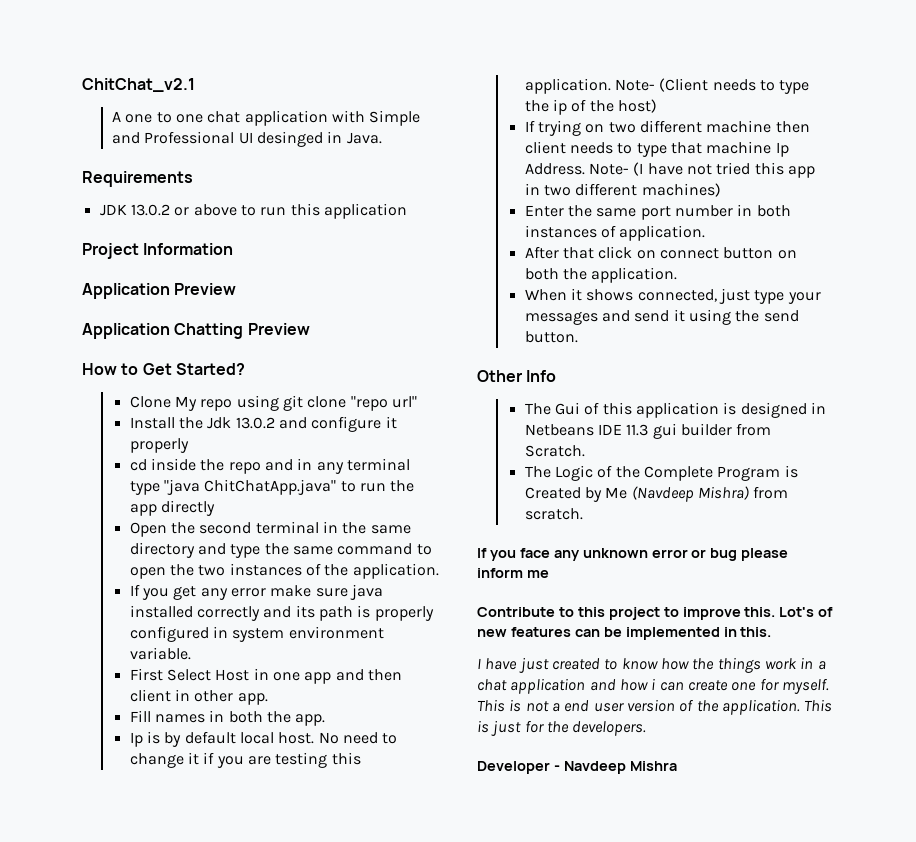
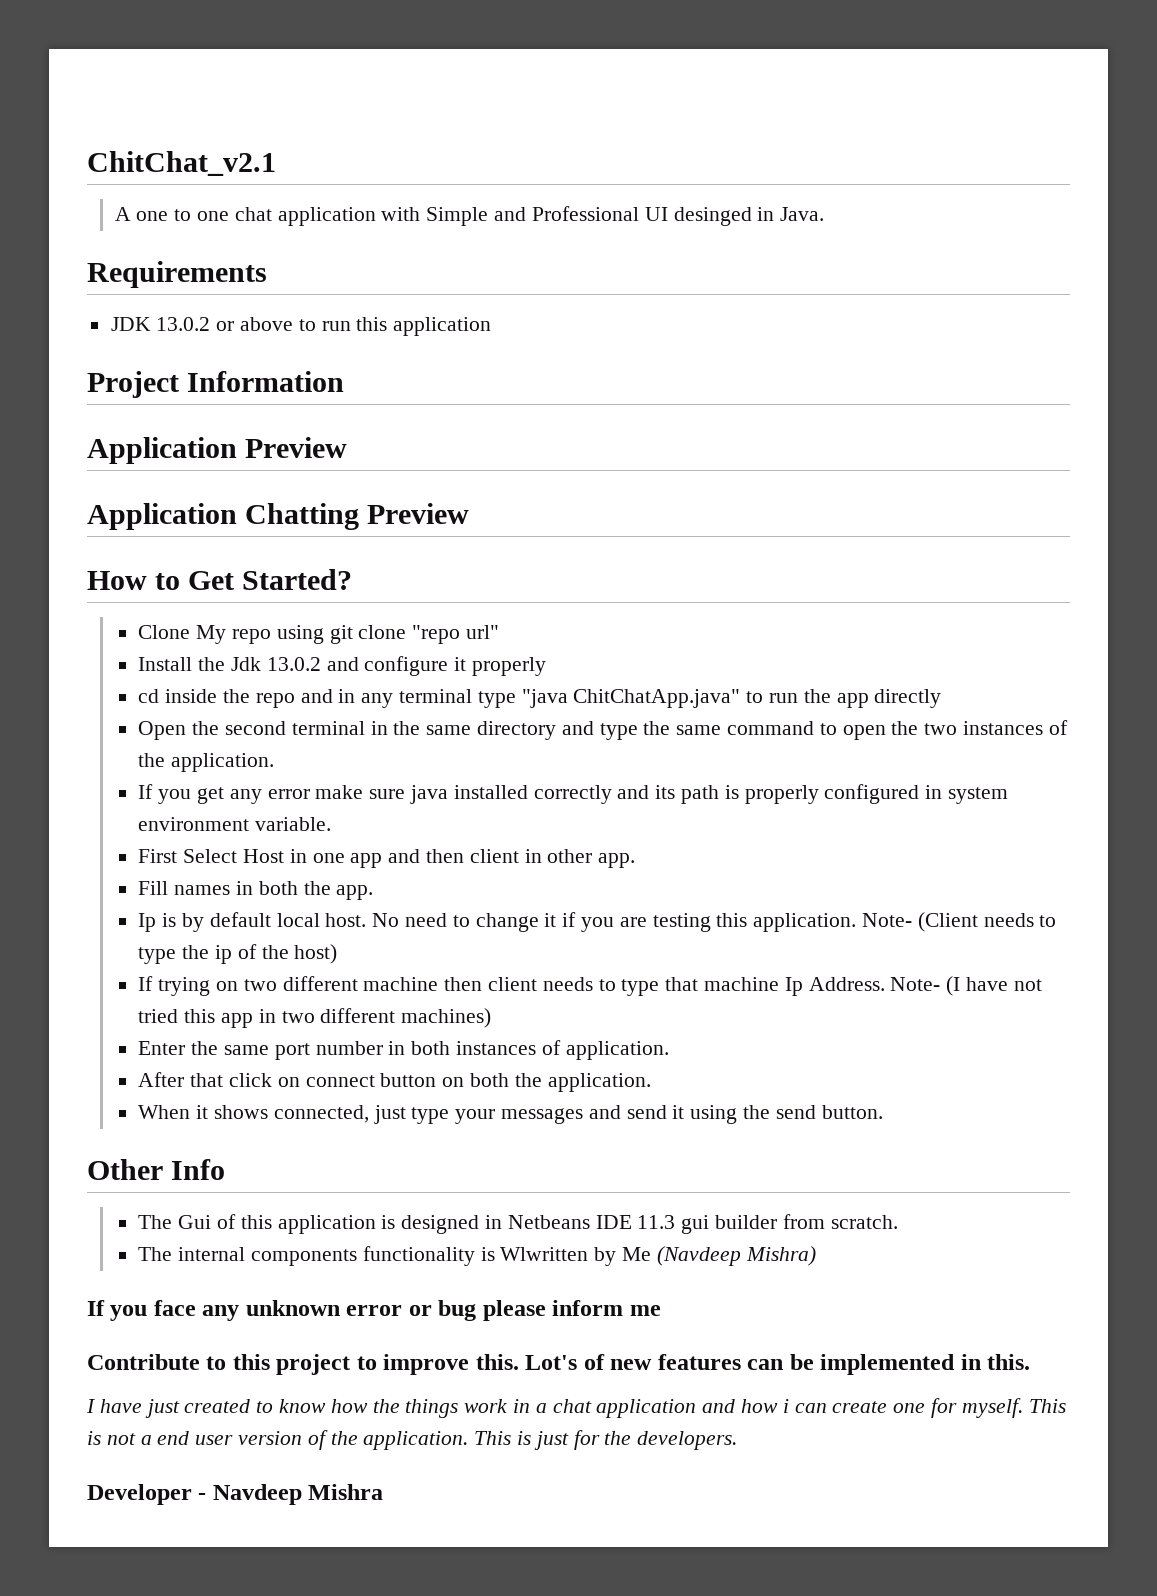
[524,445,585,457] [524,465,798,481] [524,487,581,499] Scratch. // The Logic of the Complete Program is Created -> [830,1215,898,1229] [138,1246,589,1266] scratch. // The internal components functionality is Wlwritten
[753,486,789,499] [524,508,583,520] from scratch. -> (816, 1256) none

